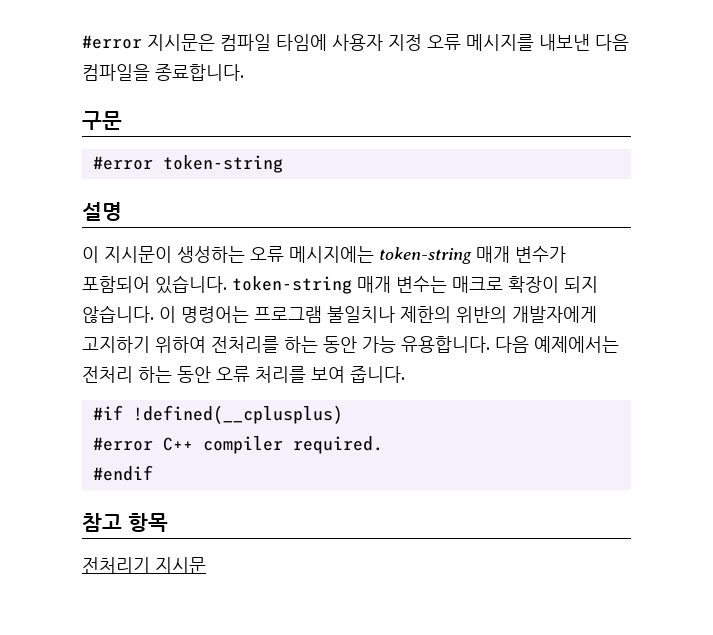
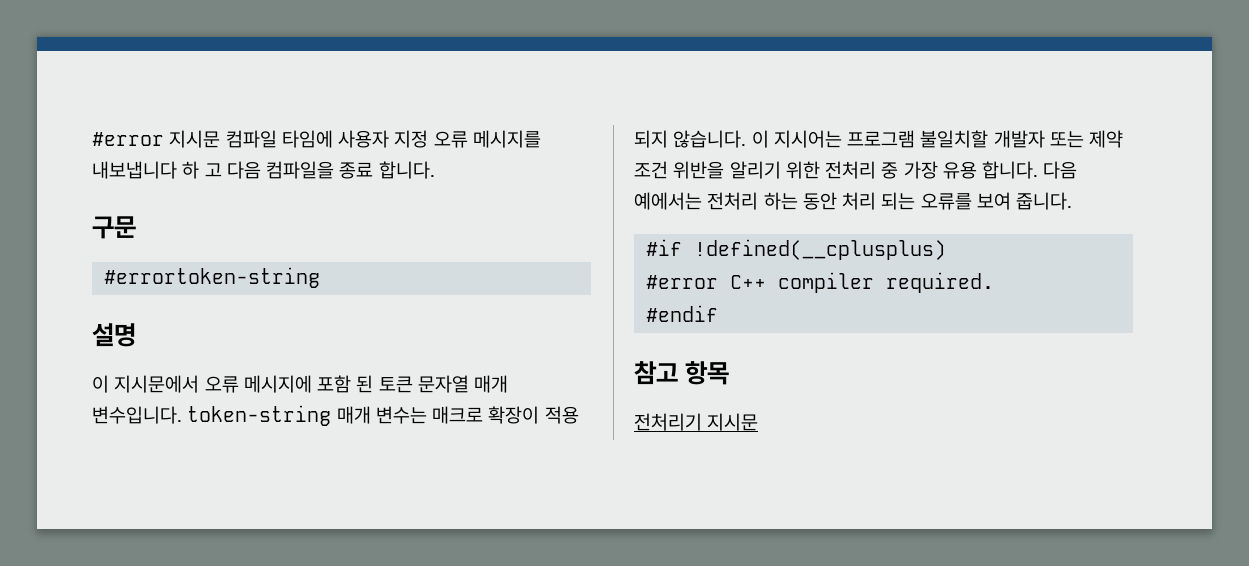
[82,34,215,51] #error 지시문은 -> [92,130,221,148] #error 지시문
[539,34,629,51] [82,64,244,81] 내보낸 다음 컴파일을 종료합니다. -> [92,161,435,179] 내보냅니다 하 고 다음 컴파일을 종료 합니다.
[92,155,283,173] #error token-string -> [103,267,320,288] #errortoken-string
[104,246,566,264] [82,275,227,294] 지시문이 생성하는 오류 메시지에는 token-string 매개 변수가 포함되어 있습니다. -> [114,375,509,393] [92,406,182,424] 지시문에서 오류 메시지에 포함 된 토큰 문자열 매개 변수입니다.
(559, 284) none -> [544,406,579,424] 적용
[181,306,597,323] [82,336,619,353] [82,366,306,383] 명령어는 프로그램 불일치나 제한의 위반의 개발자에게 고지하기 위하여 전처리를 하는 동안 가능 유용합니다. 다음 예제에서는 전처리 하는 동안 오류 처리를 -> [773,130,1124,148] [634,161,1078,179] [634,192,972,210] 지시어는 프로그램 불일치할 개발자 또는 제약 조건 위반을 알리기 위한 전처리 중 가장 유용 합니다. 다음 예에서는 전처리 하는 동안 처리 되는 오류를

